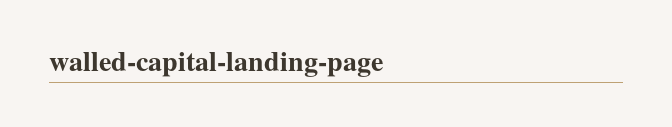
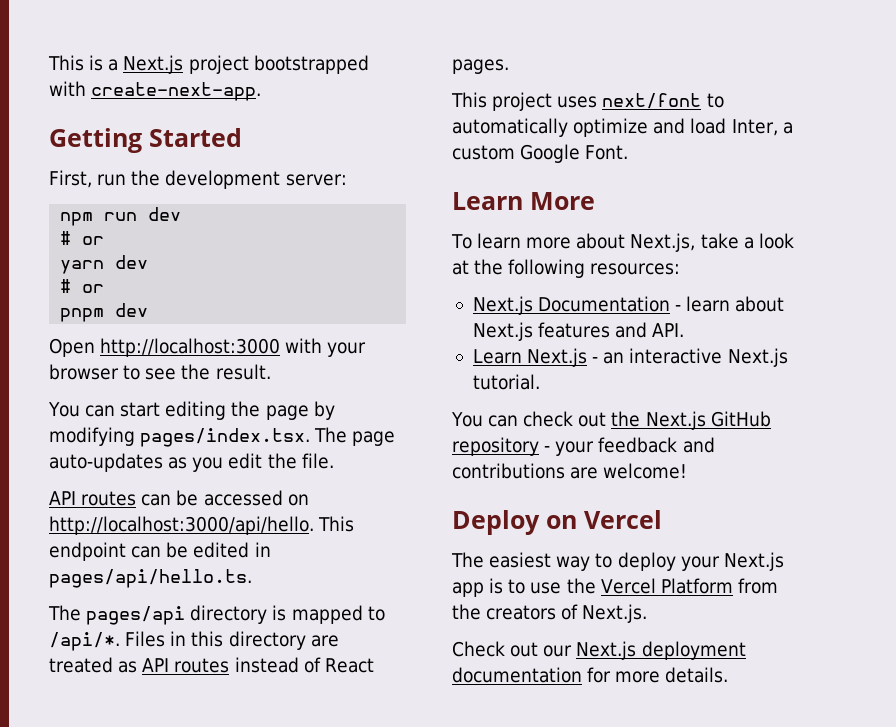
[49,52,383,77] walled-capital-landing-page -> [48,55,369,74] [49,81,262,101] [49,128,242,153] [49,170,347,189] [60,207,182,226] [60,231,105,245] [60,255,149,274] [60,279,105,293] [60,303,149,322] [49,338,367,357] [49,364,271,380] [48,401,335,420] [49,427,396,447] [49,453,334,472] [49,490,309,506] [49,516,355,535] [49,542,271,561] [49,569,252,588] [48,605,385,625] [49,631,339,651] [49,657,374,673] [452,59,509,74] [451,92,724,111] [452,118,793,137] [452,144,629,163] [452,192,595,210] [451,233,794,252] [452,259,681,278] [472,296,785,315] [472,322,685,341] [472,348,788,367] [472,374,540,390] [451,411,771,430] [452,437,715,456] [452,463,688,479] [452,510,662,535] [451,552,784,571] [452,578,778,597] [452,604,648,623] [452,641,746,660] [452,667,729,683] This is a Next.js project bootstrapped with create-next-app. // Getting Started // First, run the development server: // npm run dev // # or // yarn dev // # or // pnpm dev // Open http://localhost:3000 with your browser to see the result. // You can start editing the page by modifying pages/index.tsx. The page auto-updates as you edit the file. // API routes can be accessed on http://localhost:3000/api/hello. This endpoint can be edited in pages/api/hello.ts. // The pages/api directory is mapped to /api/*. Files in this directory are treated as API routes instead of React pages. // This project uses next/font to automatically optimize and load Inter, a custom Google Font. // Learn More // To learn more about Next.js, take a look at the following resources: // Next.js Documentation - learn about Next.js features and API. // Learn Next.js - an interactive Next.js tutorial. // You can check out the Next.js GitHub repository - your feedback and contributions are welcome! // Deploy on Vercel // The easiest way to deploy your Next.js app is to use the Vercel Platform from the creators of Next.js. // Check out our Next.js deployment documentation for more details.

